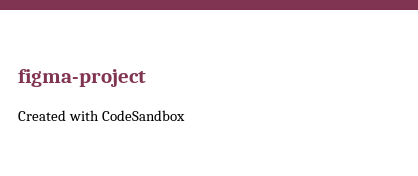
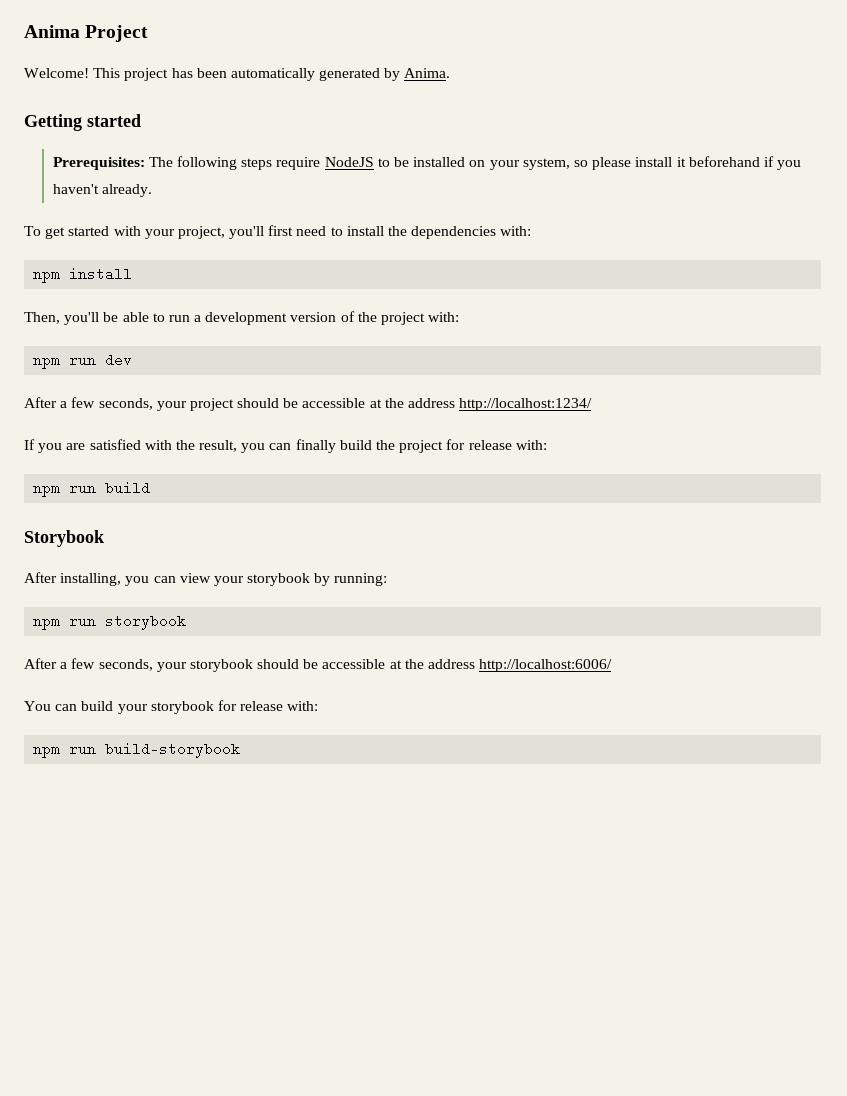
[18,69,146,87] [18,110,185,121] figma-project // Created with CodeSandbox -> [24,25,149,42] [24,68,451,81] [24,114,141,131] [52,156,802,170] [52,184,152,197] [24,225,532,239] [33,267,133,283] [24,311,460,325] [33,353,133,369] [24,397,593,411] [24,439,547,453] [33,481,151,497] [24,530,104,547] [24,572,388,586] [33,614,187,630] [24,658,613,672] [24,700,319,714] [33,742,241,758] Anima Project // Welcome! This project has been automatically generated by Anima. // Getting started // Prerequisites: The following steps require NodeJS to be installed on your system, so please install it beforehand if you haven't already. // To get started with your project, you'll first need to install the dependencies with: // npm install // Then, you'll be able to run a development version of the project with: // npm run dev // After a few seconds, your project should be accessible at the address http://localhost:1234/ // If you are satisfied with the result, you can finally build the project for release with: // npm run build // Storybook // After installing, you can view your storybook by running: // npm run storybook // After a few seconds, your storybook should be accessible at the address http://localhost:6006/ // You can build your storybook for release with: // npm run build-storybook

